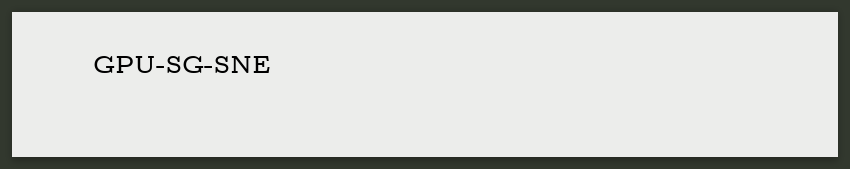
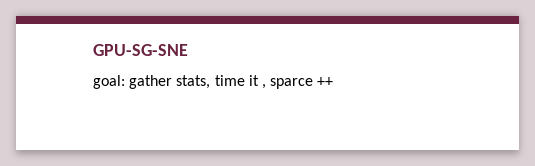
(270, 64) none -> [93,75,334,89] // goal: gather stats, time it , sparce ++

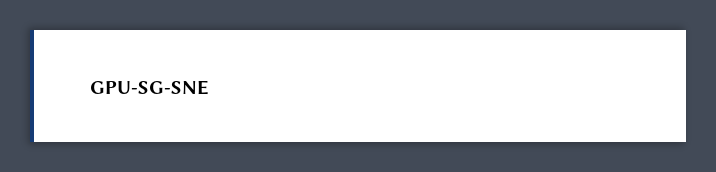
[93,75,334,89] // goal: gather stats, time it , sparce ++ -> (209, 87) none

